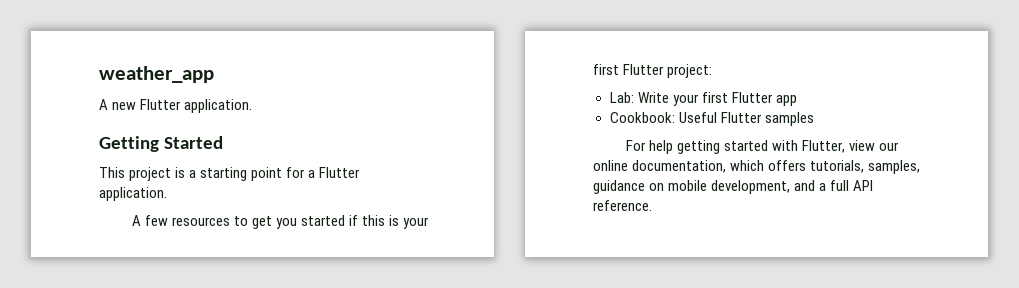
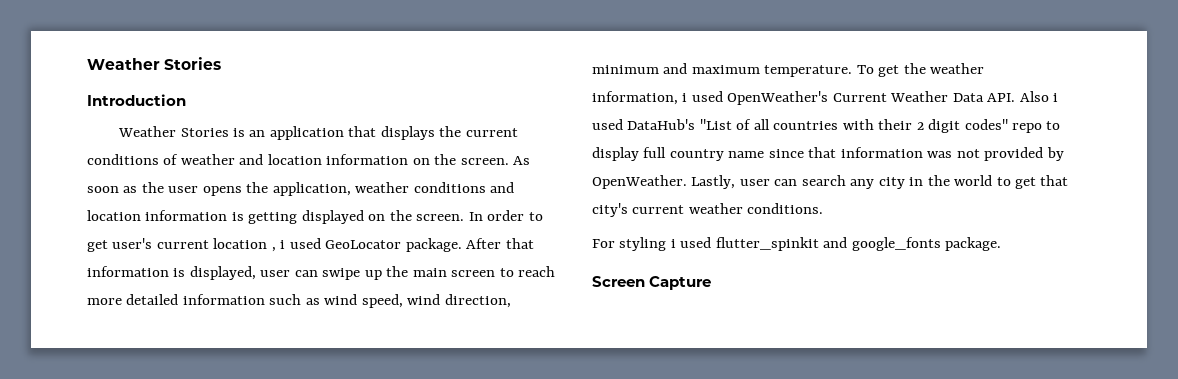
[99,66,214,83] [99,99,253,113] [99,136,224,152] [99,167,361,181] [99,187,167,201] [131,215,430,229] [593,64,713,78] [609,92,797,106] [609,112,814,126] [625,140,899,154] [593,160,921,174] [593,180,874,194] [593,200,652,211] weather_app // A new Flutter application. // Getting Started // This project is a starting point for a Flutter application. // A few resources to get you started if this is your first Flutter project: // Lab: Write your first Flutter app // Cookbook: Useful Flutter samples // For help getting started with Flutter, view our online documentation, which offers tutorials, samples, guidance on mobile development, and a full API reference. -> [87,57,222,70] [87,94,186,106] [118,126,518,140] [87,154,531,165] [87,182,515,196] [87,210,543,224] [87,238,534,252] [87,266,556,280] [87,294,511,308] [592,63,985,77] [592,91,1059,105] [592,119,1061,133] [592,147,1064,161] [592,175,1069,189] [592,203,824,217] [592,237,1002,251] [592,276,712,290] Weather Stories // Introduction // Weather Stories is an application that displays the current conditions of weather and location information on the screen. As soon as the user opens the application, weather conditions and location information is getting displayed on the screen. In order to get user's current location , i used GeoLocator package. After that information is displayed, user can swipe up the main screen to reach more detailed information such as wind speed, wind direction, minimum and maximum temperature. To get the weather information, i used OpenWeather's Current Weather Data API. Also i used DataHub's "List of all countries with their 2 digit codes" repo to display full country name since that information was not provided by OpenWeather. Lastly, user can search any city in the world to get that city's current weather conditions. // For styling i used flutter_spinkit and google_fonts package. // Screen Capture

